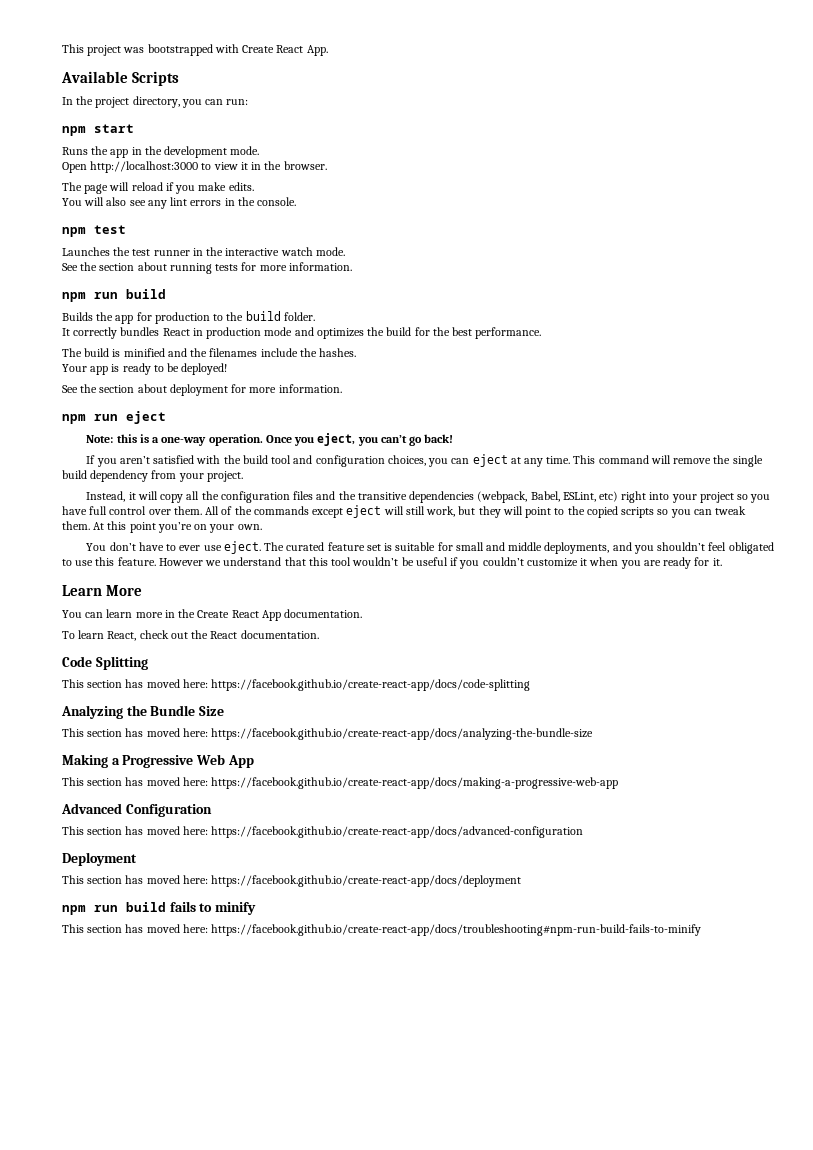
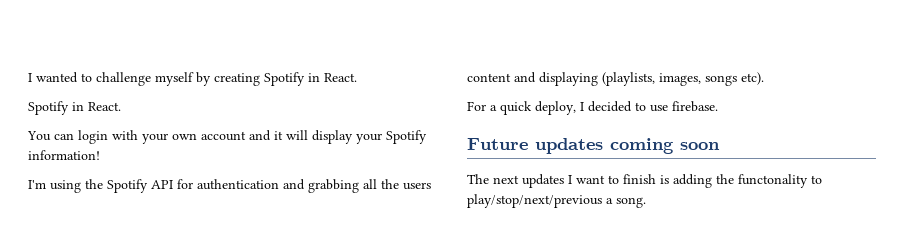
[62,44,328,56] [61,71,180,86] [62,96,249,108] [62,124,134,136] [62,146,260,158] [62,161,327,173] [62,182,254,194] [62,197,297,209] [62,225,126,237] [62,247,345,256] [62,262,352,274] [62,289,166,302] [62,311,315,324] [62,327,542,339] [62,348,357,357] [62,363,228,375] [62,384,342,396] [62,411,166,424] [86,433,454,446] [86,454,763,467] [62,470,243,482] [86,491,771,503] [62,505,747,518] [62,521,262,533] [86,541,774,554] [62,557,722,569] [62,585,143,596] [62,609,363,621] [62,630,319,641] [62,656,148,670] [62,679,531,691] [61,705,224,719] [62,728,594,740] [62,754,254,768] [62,777,619,789] [61,803,212,817] [62,826,584,838] [62,852,137,866] [62,875,522,887] [62,901,256,915] [62,924,702,936] This project was bootstrapped with Create React App. // Available Scripts // In the project directory, you can run: // npm start // Runs the app in the development mode. // Open http://localhost:3000 to view it in the browser. // The page will reload if you make edits. // You will also see any lint errors in the console. // npm test // Launches the test runner in the interactive watch mode. // See the section about running tests for more information. // npm run build // Builds the app for production to the build folder. // It correctly bundles React in production mode and optimizes the build for the best performance. // The build is minified and the filenames include the hashes. // Your app is ready to be deployed! // See the section about deployment for more information. // npm run eject // Note: this is a one-way operation. Once you eject, you can’t go back! // If you aren’t satisfied with the build tool and configuration choices, you can eject at any time. This command will remove the single build dependency from your project. // Instead, it will copy all the configuration files and the transitive dependencies (webpack, Babel, ESLint, etc) right into your project so you have full control over them. All of the commands except eject will still work, but they will point to the copied scripts so you can tweak them. At this point you’re on your own. // You don’t have to ever use eject. The curated feature set is suitable for small and middle deployments, and you shouldn’t feel obligated to use this feature. However we understand that this tool wouldn’t be useful if you couldn’t customize it when you are ready for it. // Learn More // You can learn more in the Create React App documentation. // To learn React, check out the React documentation. // Code Splitting // This section has moved here: https://facebook.github.io/create-react-app/docs/code-splitting // Analyzing the Bundle Size // This section has moved here: https://facebook.github.io/create-react-app/docs/analyzing-the-bundle-size // Making a Progressive Web App // This section has moved here: https://facebook.github.io/create-react-app/docs/making-a-progressive-web-app // Advanced Configuration // This section has moved here: https://facebook.github.io/create-react-app/docs/advanced-configuration // Deployment // This section has moved here: https://facebook.github.io/create-react-app/docs/deployment // npm run build fails to minify // This section has moved here: https://facebook.github.io/create-react-app/docs/troubleshooting#npm-run-build-fails-to-minify -> [28,72,357,86] [28,101,121,115] [27,130,427,144] [28,150,100,160] [28,179,431,193] [467,72,764,86] [467,101,718,115] [467,138,720,154] [467,174,822,188] [467,194,646,208] I wanted to challenge myself by creating Spotify in React. // Spotify in React. // You can login with your own account and it will display your Spotify information! // I'm using the Spotify API for authentication and grabbing all the users content and displaying (playlists, images, songs etc). // For a quick deploy, I decided to use firebase. // Future updates coming soon // The next updates I want to finish is adding the functonality to play/stop/next/previous a song.

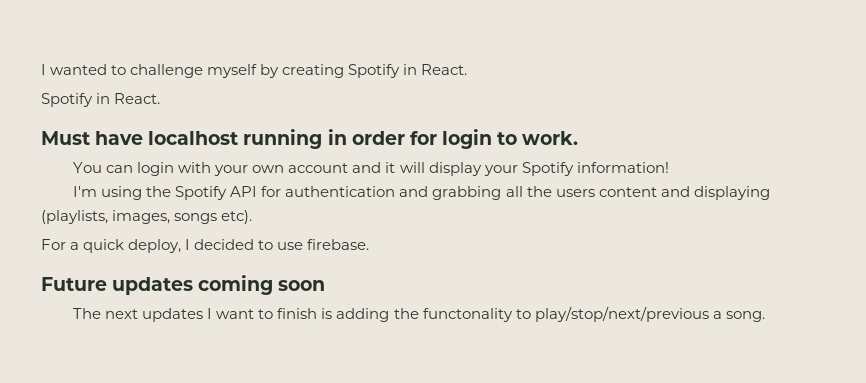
(121, 106) none -> [41,129,579,149] // Must have localhost running in order for login to work.

